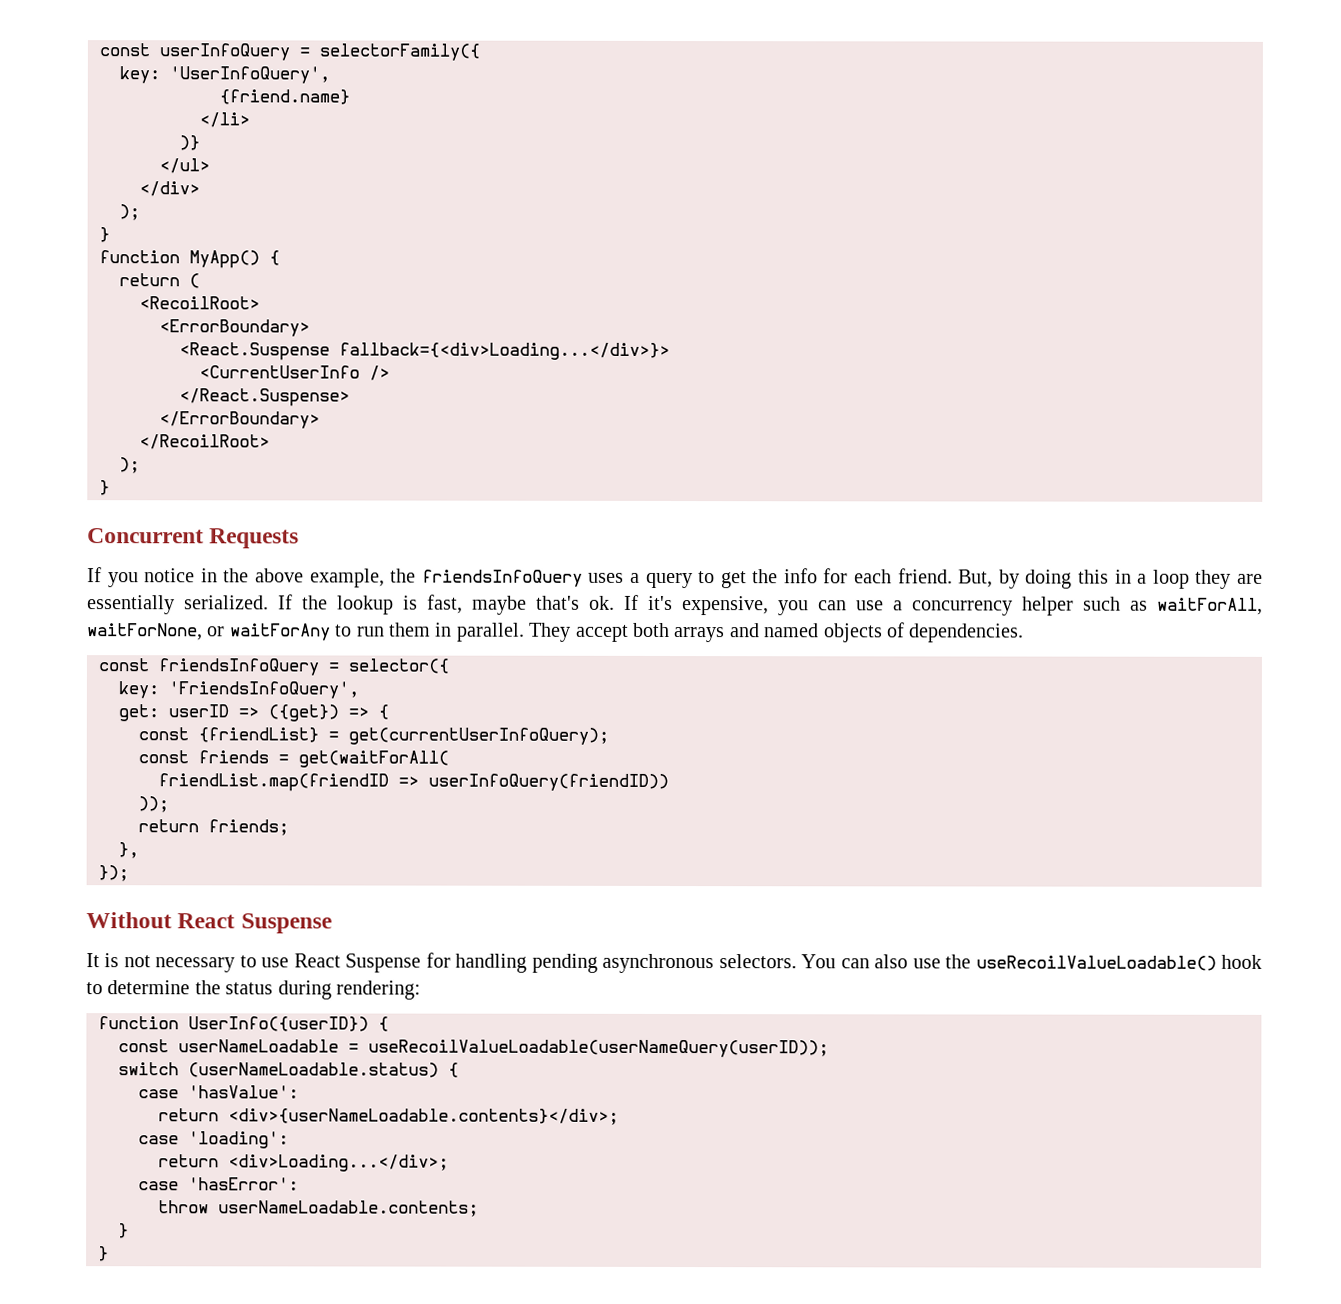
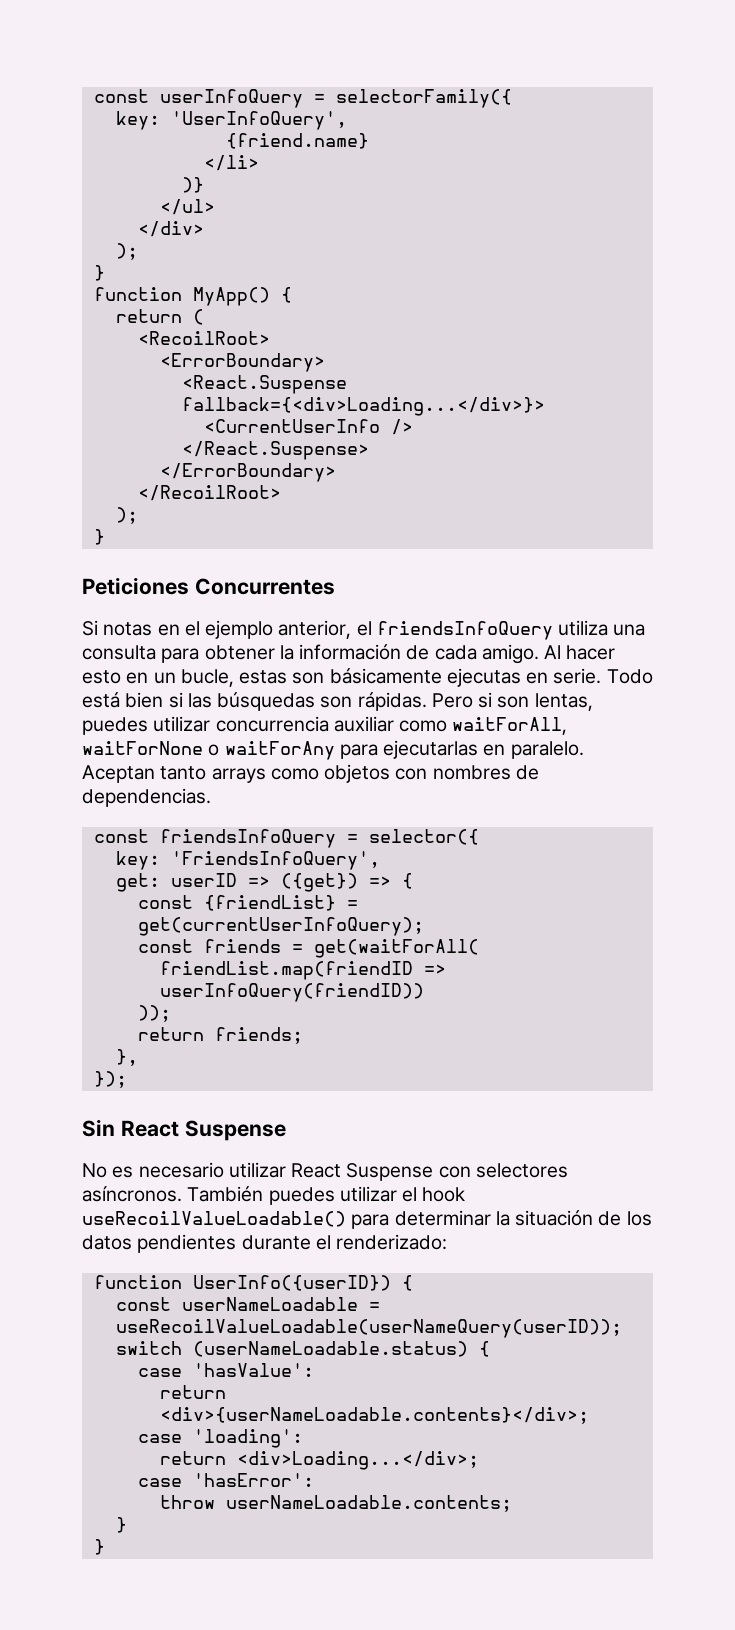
[87,528,300,549] [87,567,1264,589] [87,594,1263,616] [87,622,1025,643] Concurrent Requests // If you notice in the above example, the friendsInfoQuery uses a query to get the info for each friend. But, by doing this in a loop they are essentially serialized. If the lookup is fast, maybe that's ok. If it's expensive, you can use a concurrency helper such as waitForAll, waitForNone, or waitForAny to run them in parallel. They accept both arrays and named objects of dependencies. -> [82,577,335,595] [82,620,646,640] [82,644,616,664] [82,668,653,687] [82,692,593,711] [82,716,568,735] [82,740,584,760] [82,764,539,783] [82,788,211,807] Peticiones Concurrentes // Si notas en el ejemplo anterior, el friendsInfoQuery utiliza una consulta para obtener la información de cada amigo. Al hacer esto en un bucle, estas son básicamente ejecutas en serie. Todo está bien si las búsquedas son rápidas. Pero si son lentas, puedes utilizar concurrencia auxiliar como waitForAll, waitForNone o waitForAny para ejecutarlas en paralelo. Aceptan tanto arrays como objetos con nombres de dependencias.
[86,912,172,929] Without -> [82,1119,115,1137] Sin
[86,952,1263,974] [86,980,421,1000] It is not necessary to use React Suspense for handling pending asynchronous selectors. You can also use the useRecoilValueLoadable() hook to determine the status during rendering: -> [82,1162,568,1181] [82,1186,466,1205] [82,1210,652,1229] [82,1234,448,1253] No es necesario utilizar React Suspense con selectores asíncronos. También puedes utilizar el hook useRecoilValueLoadable() para determinar la situación de los datos pendientes durante el renderizado:

